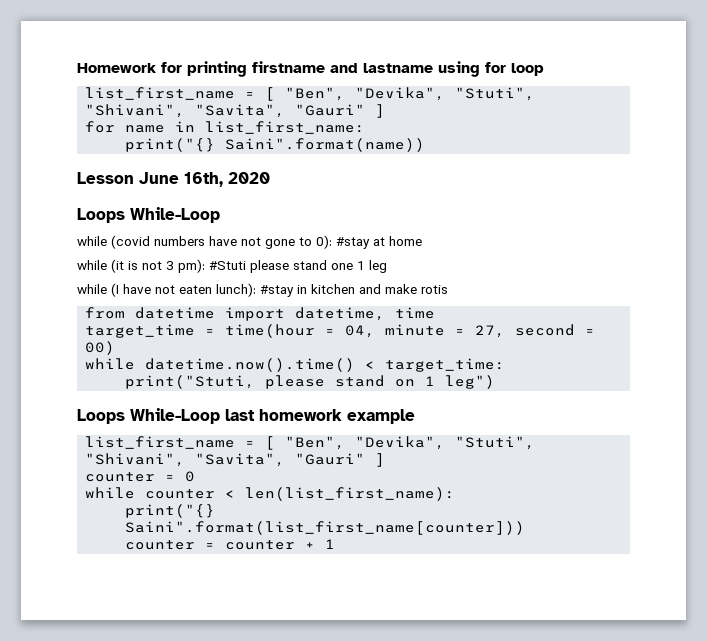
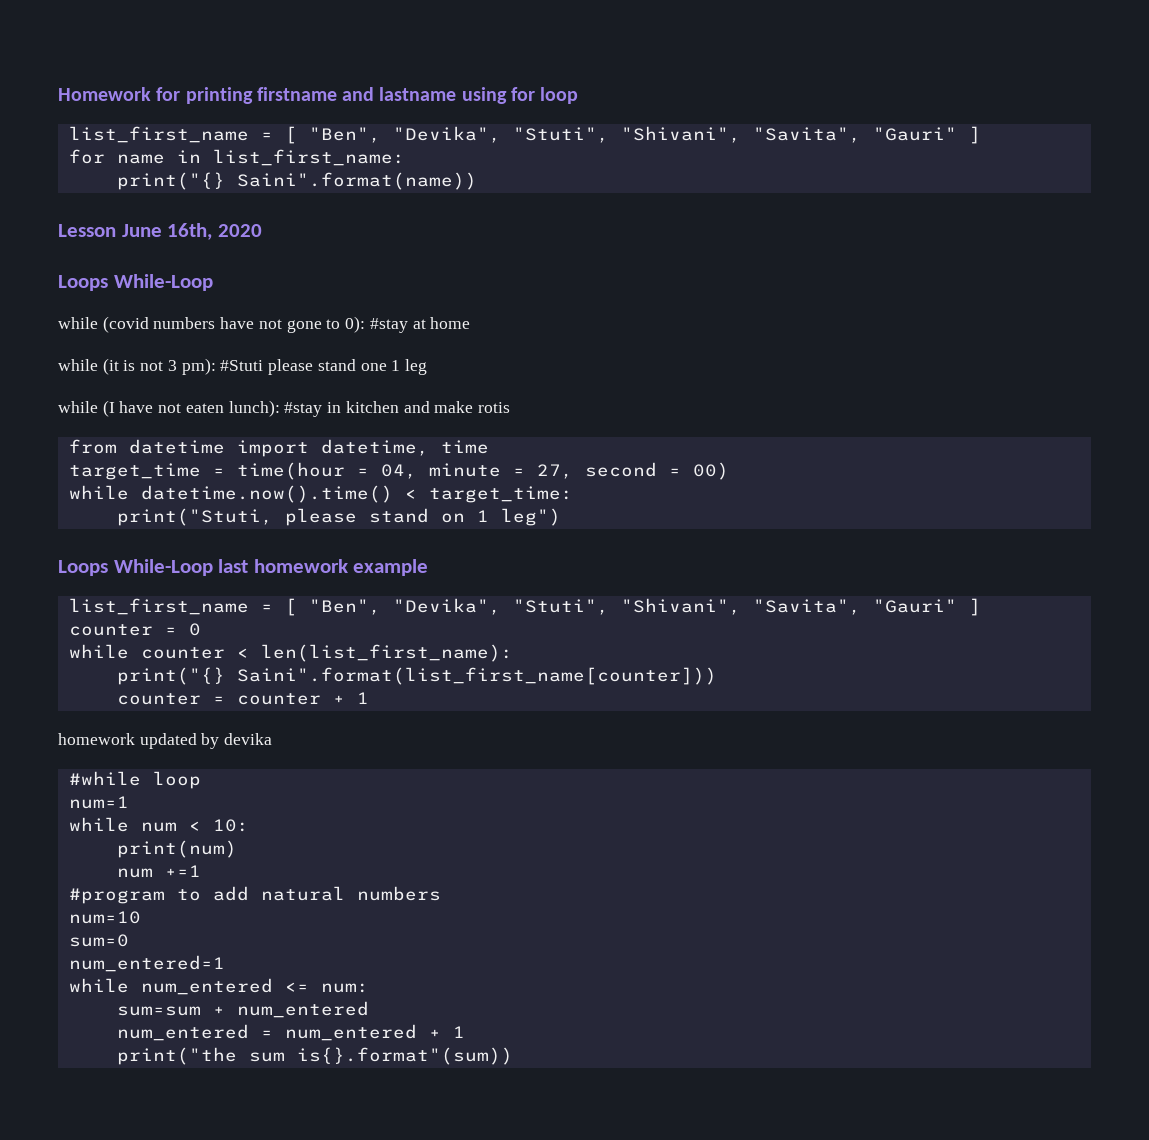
(336, 544) none -> [58,733,273,749] [68,771,201,789] [68,796,129,809] [68,817,249,832] [116,840,237,858] [116,865,201,878] [68,886,441,904] [68,911,141,924] [68,934,129,947] [68,955,225,972] [68,978,369,995] [116,1001,369,1018] [116,1024,465,1041] [116,1047,513,1065] // homework updated by devika // #while loop // num=1 // while num < 10: // print(num) // num +=1 // #program to add natural numbers // num=10 // sum=0 // num_entered=1 // while num_entered <= num: // sum=sum + num_entered // num_entered = num_entered + 1 // print("the sum is{}.format"(sum))

